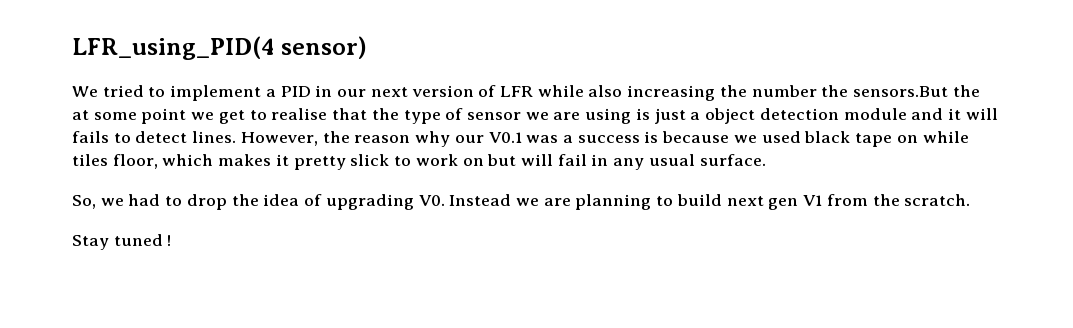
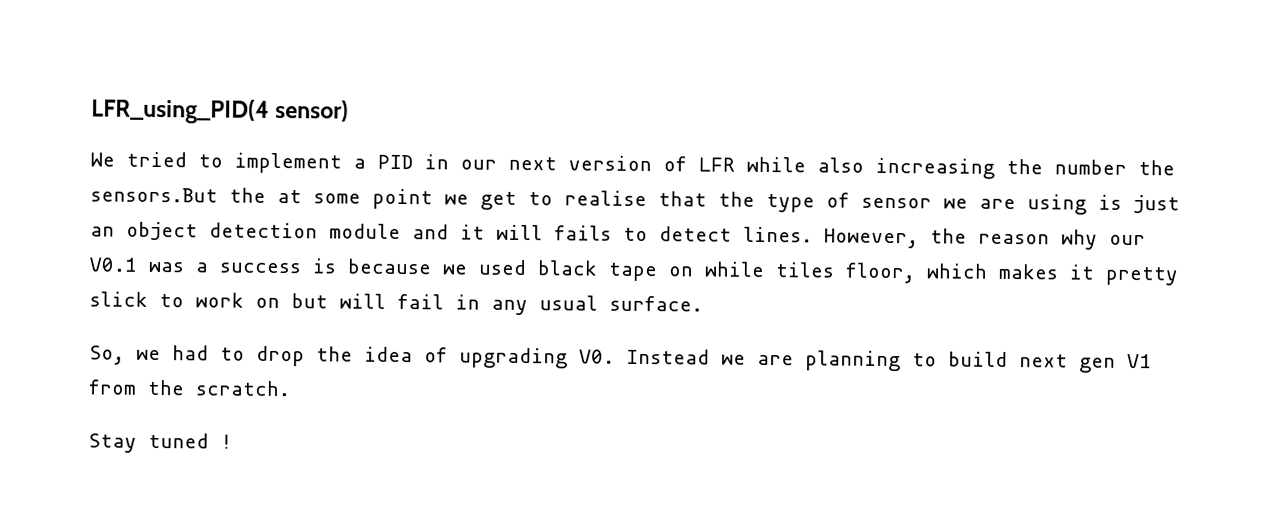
[690,112,701,120] a -> [90,226,115,237] an

